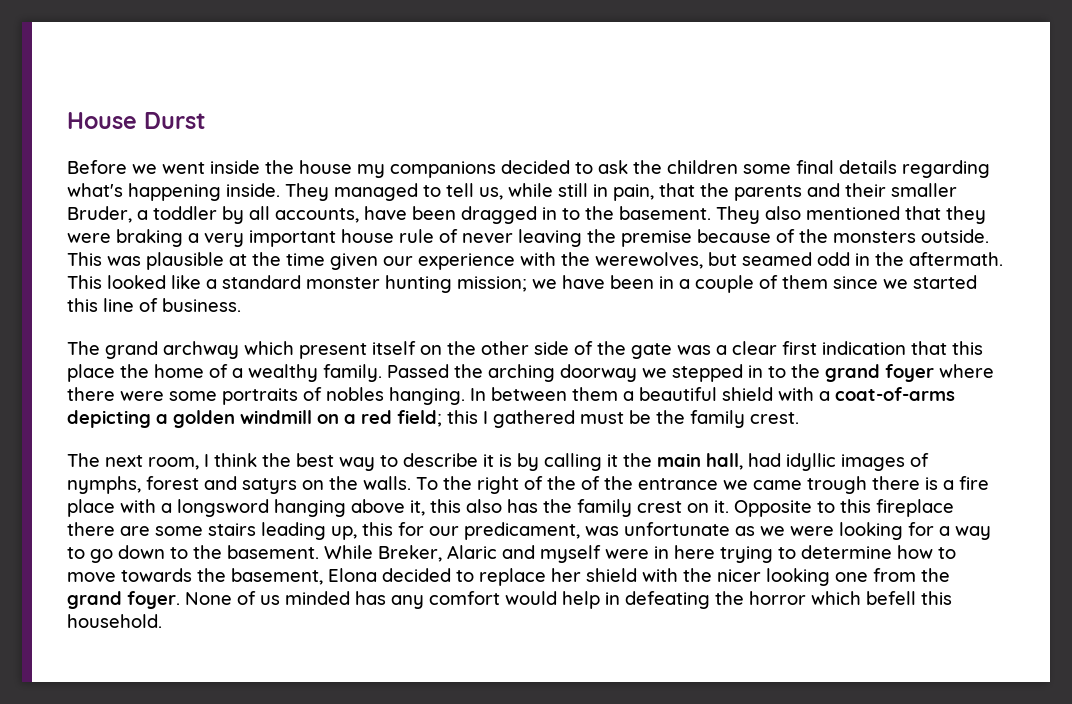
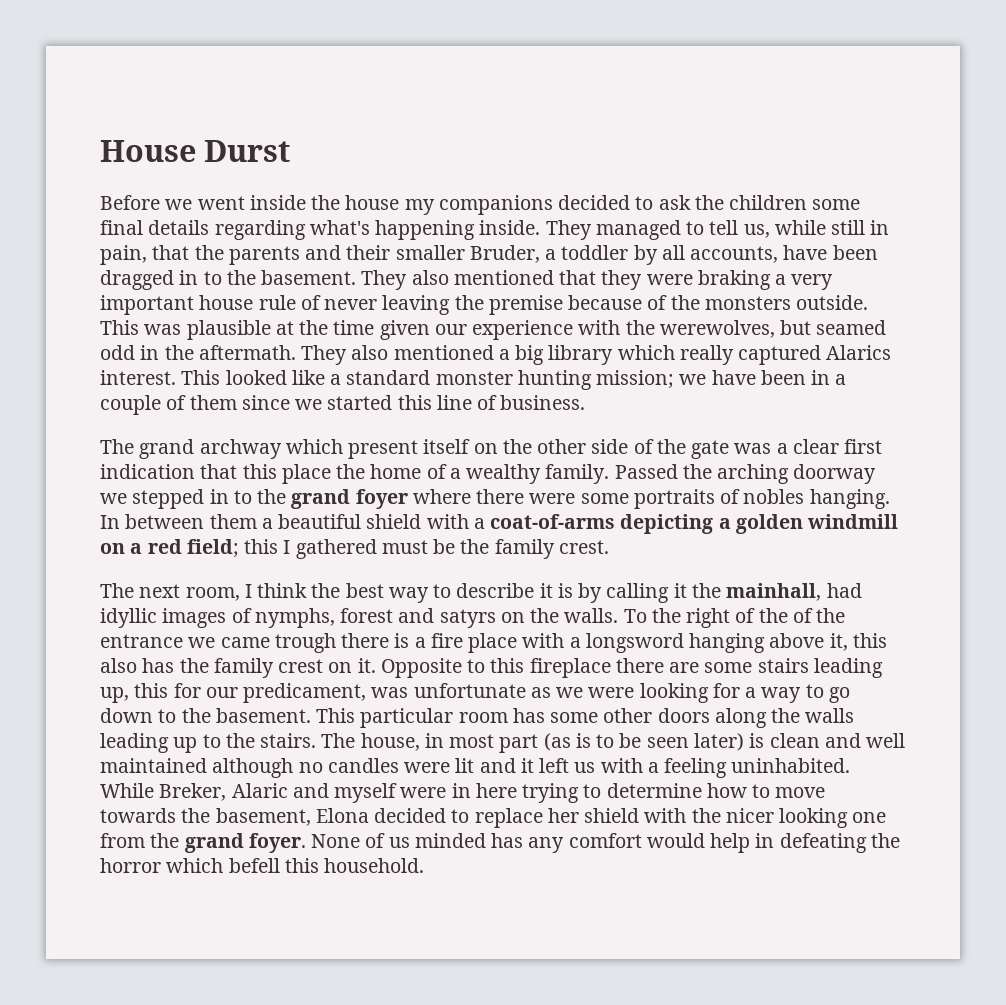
(1003, 259) none -> [301,345,892,365] [100,370,176,385] They also mentioned a big library which really captured Alarics interest.
[657,453,743,470] main hall, -> [726,583,822,601] mainhall,
(319, 552) none -> [316,708,855,728] [100,733,906,753] [100,758,851,778] This particular room has some other doors along the walls leading up to the stairs. The house, in most part (as is to be seen later) is clean and well maintained although no candles were lit and it left us with a feeling uninhabited.

